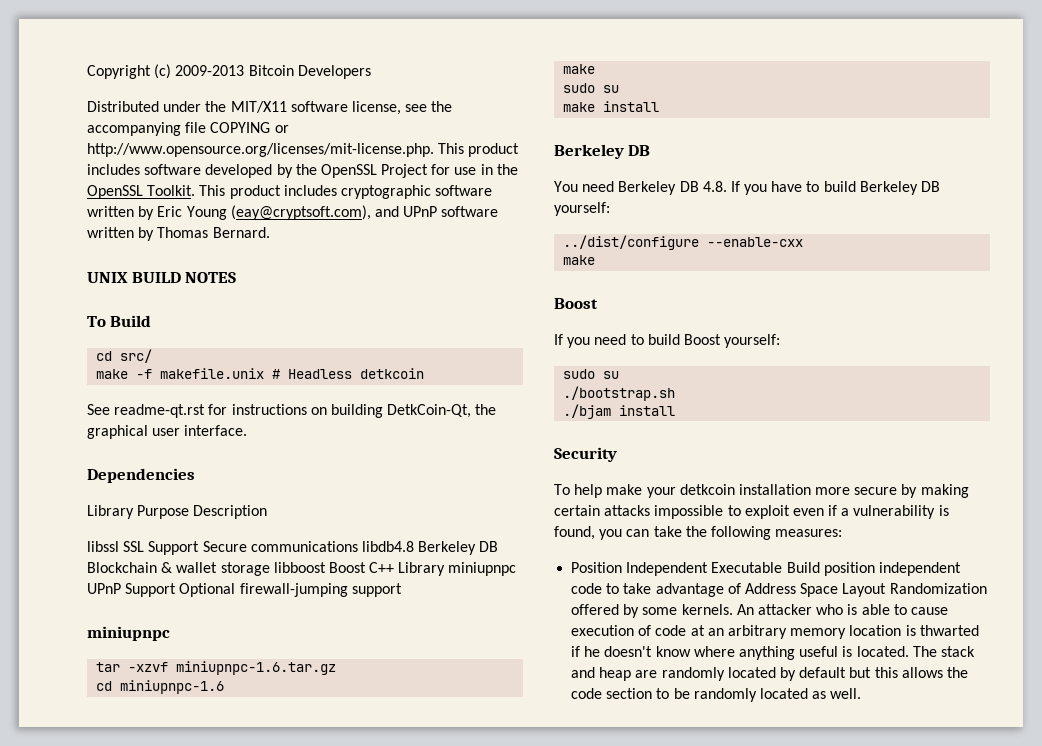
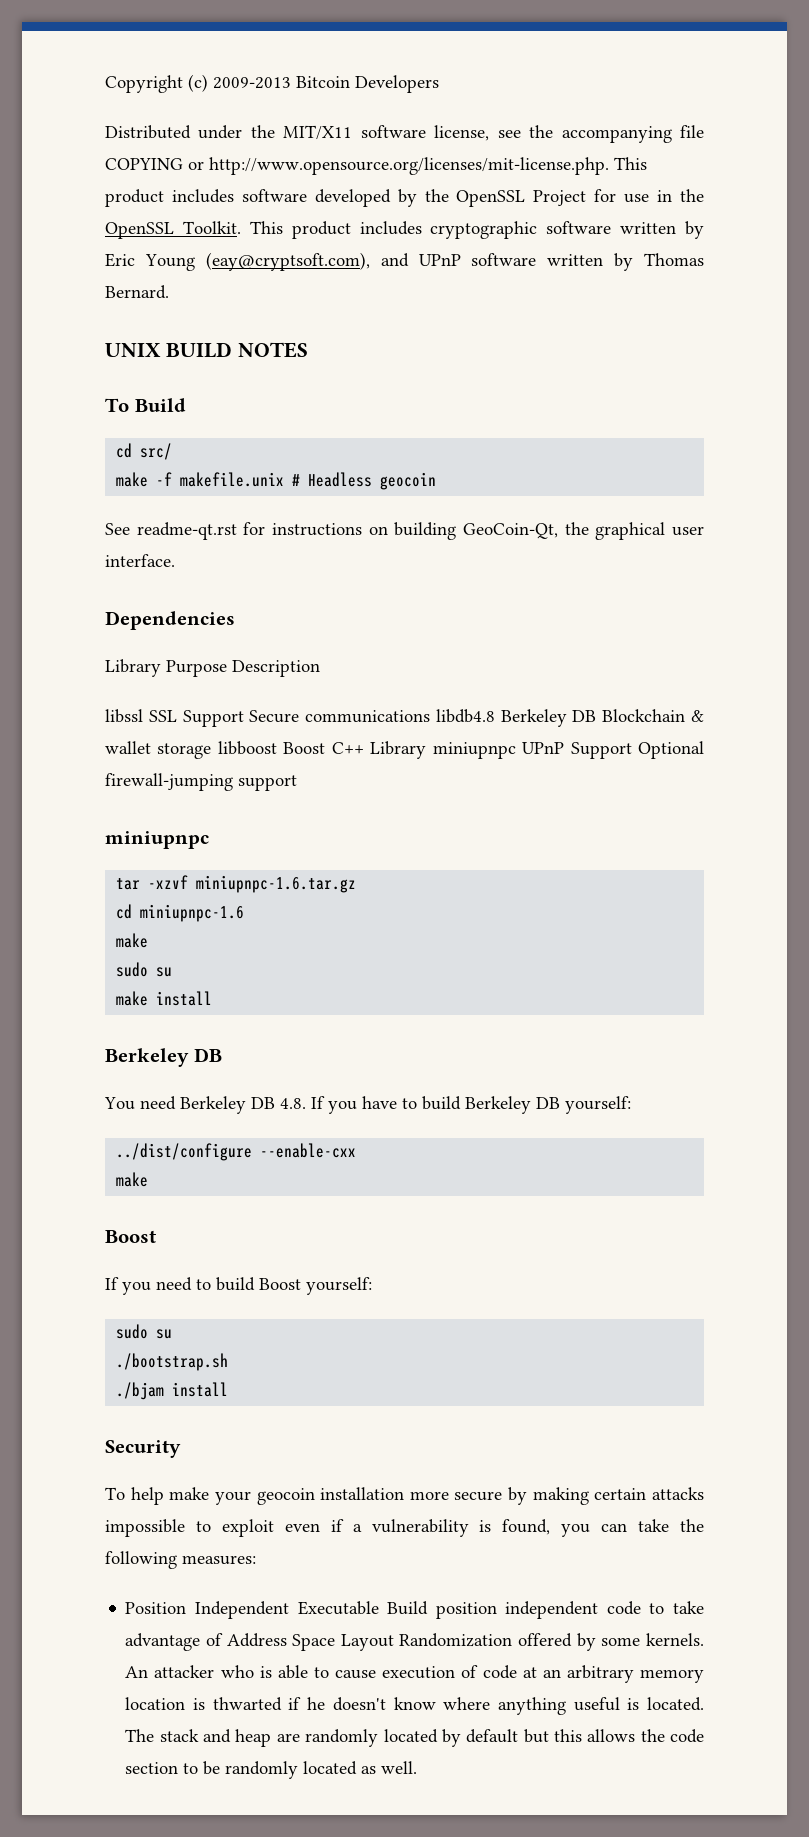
[360,368,425,379] detkcoin -> [380,472,437,490] geocoin
[387,404,472,418] DetkCoin-Qt, -> [463,523,558,539] GeoCoin-Qt,
[679,484,735,495] detkcoin -> [256,1488,315,1505] geocoin

